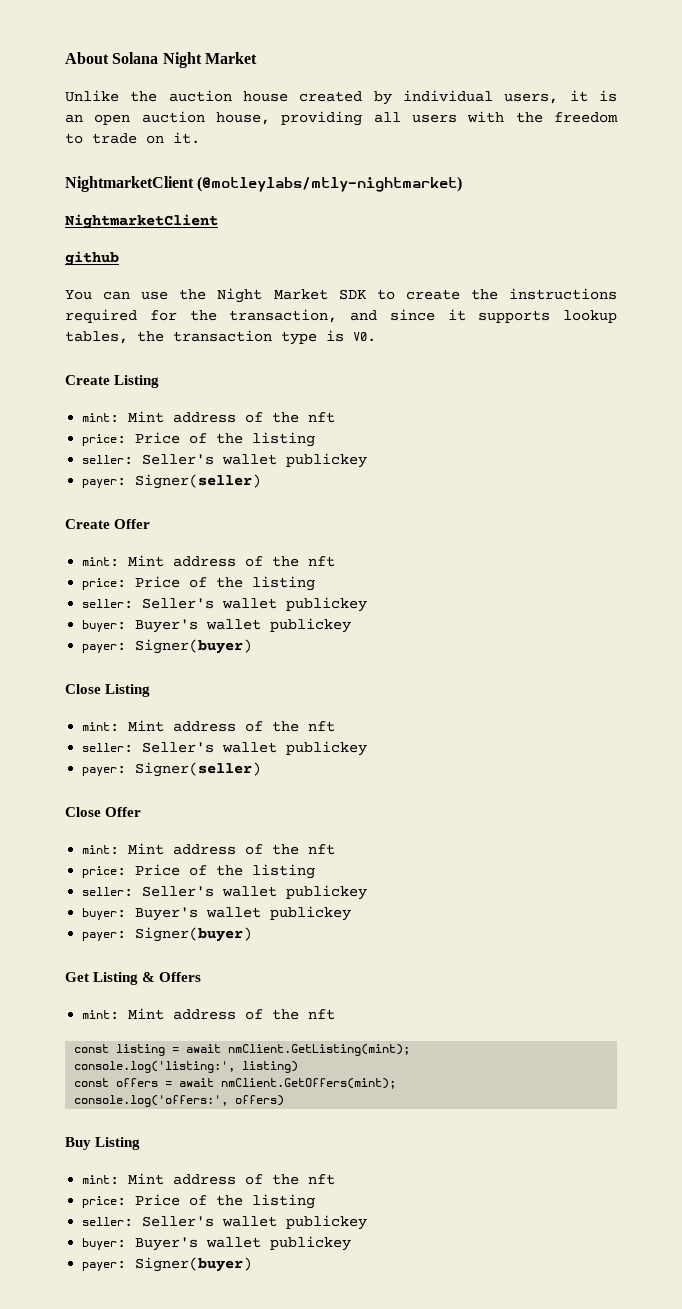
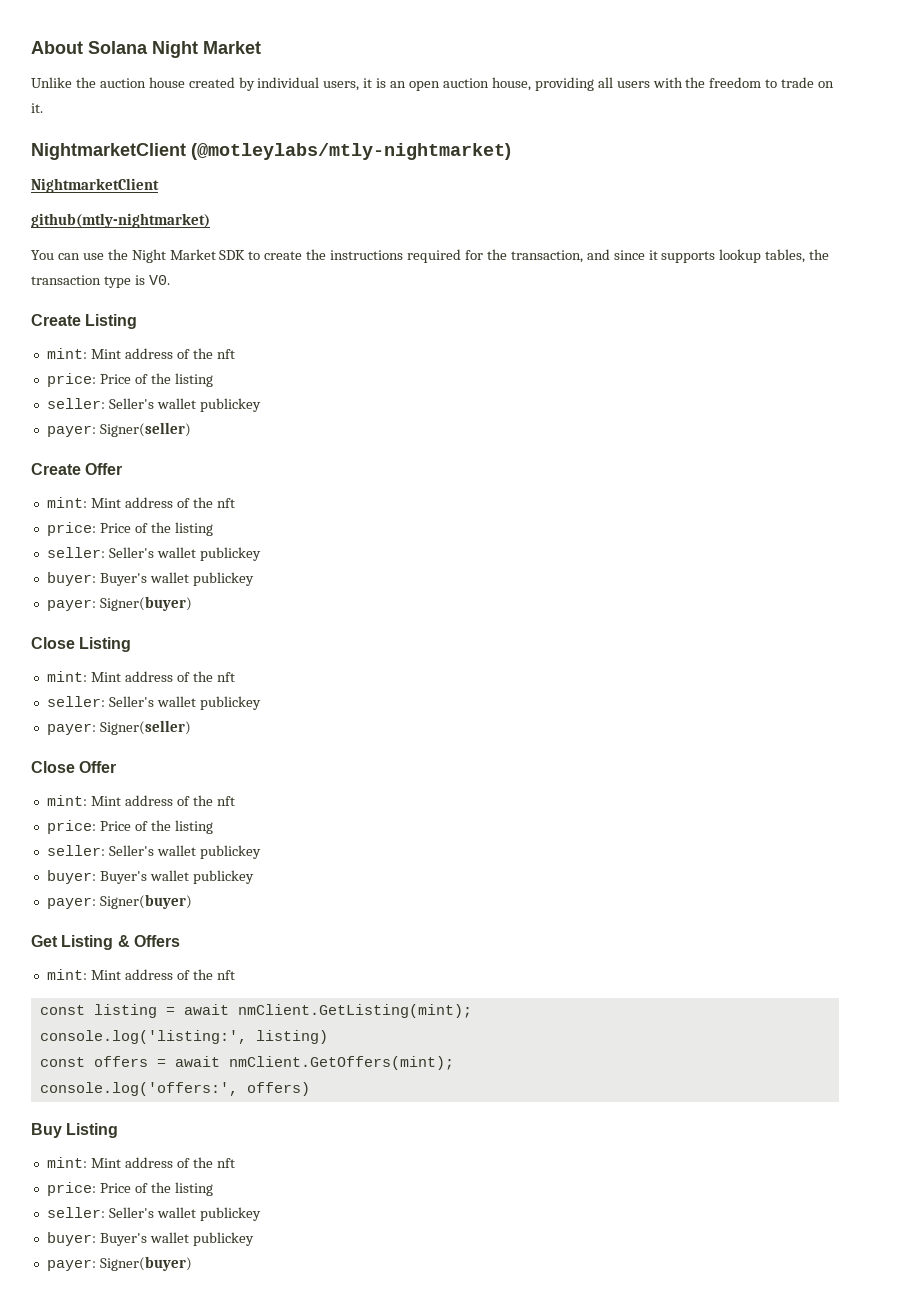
[65,251,119,266] github -> [31,213,210,228] github(mtly-nightmarket)

